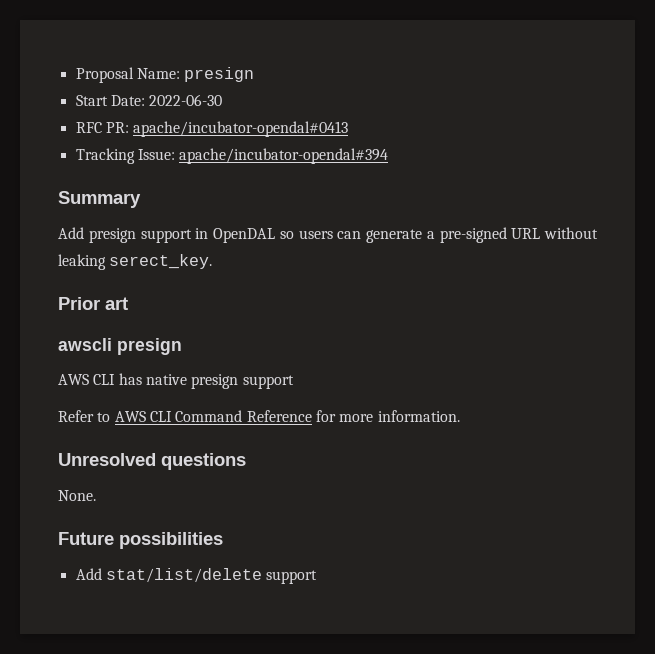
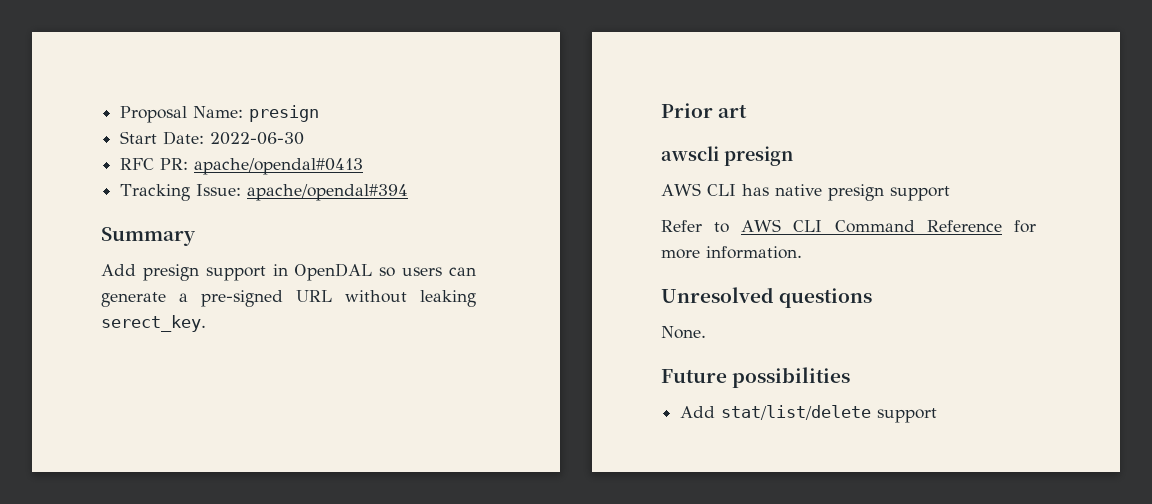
[133,121,349,137] apache/incubator-opendal#0413 -> [194,158,364,175] apache/opendal#0413
[179,148,389,164] apache/incubator-opendal#394 -> [247,184,409,201] apache/opendal#394

